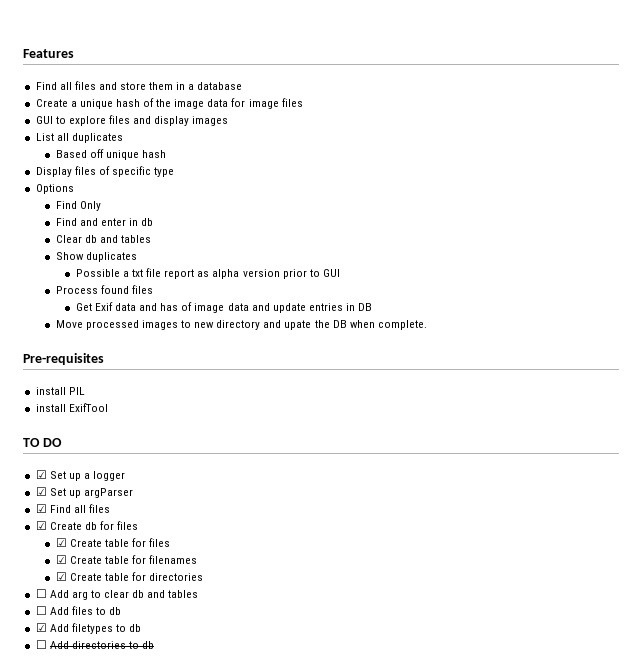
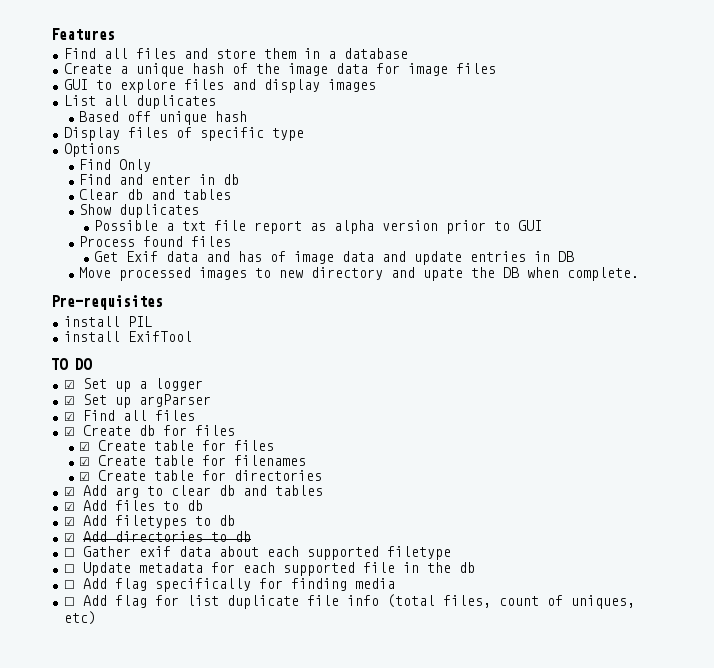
[35,589,47,598] ☐ -> [63,487,75,496] ☑
[35,606,47,615] ☐ -> [63,502,75,511] ☑
[35,640,47,649] ☐ -> [63,533,75,542] ☑
(155, 645) none -> [63,546,451,560] [63,562,475,576] [63,578,395,592] [63,594,635,609] [63,611,96,625] // ☐ Gather exif data about each supported filetype // ☐ Update metadata for each supported file in the db // ☐ Add flag specifically for finding media // ☐ Add flag for list duplicate file info (total files, count of uniques, etc)

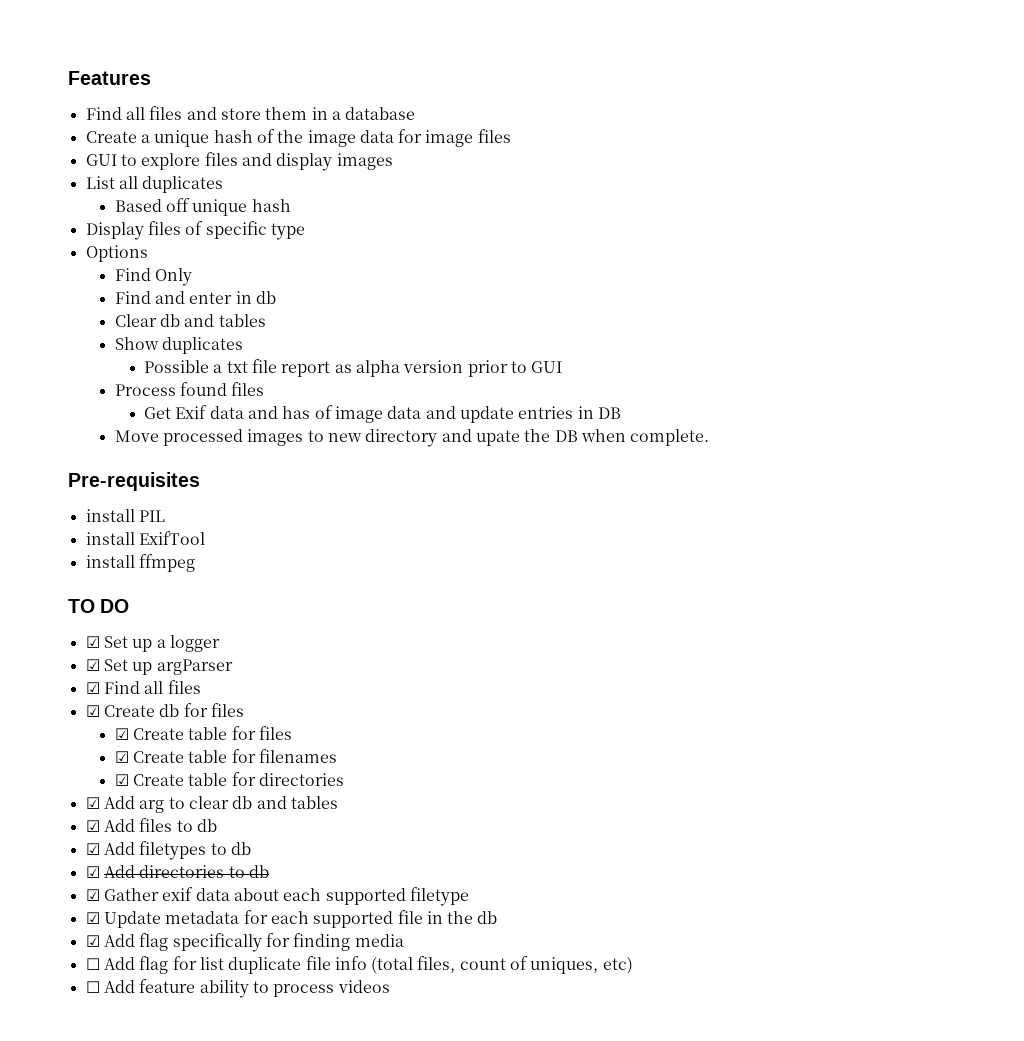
(192, 336) none -> [85,554,195,572] // install ffmpeg
[63,548,75,557] ☐ -> [85,889,100,901] ☑
[63,564,75,573] ☐ -> [85,912,100,924] ☑
[63,580,75,589] ☐ -> [85,935,100,947] ☑
(96, 618) none -> [85,979,390,998] // ☐ Add feature ability to process videos

